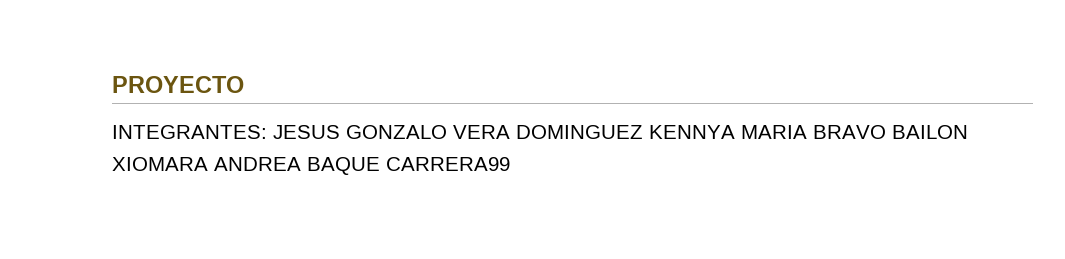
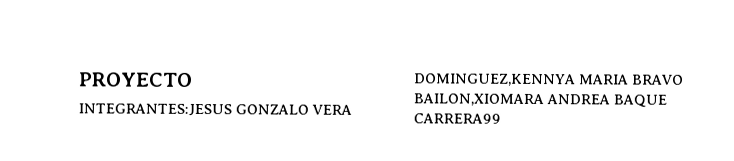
[112,125,968,139] [112,157,208,171] INTEGRANTES: JESUS GONZALO VERA DOMINGUEZ KENNYA MARIA BRAVO BAILON XIOMARA -> [78,103,352,117] [413,73,684,87] [413,93,544,107] INTEGRANTES:JESUS GONZALO VERA DOMINGUEZ,KENNYA MARIA BRAVO BAILON,XIOMARA

